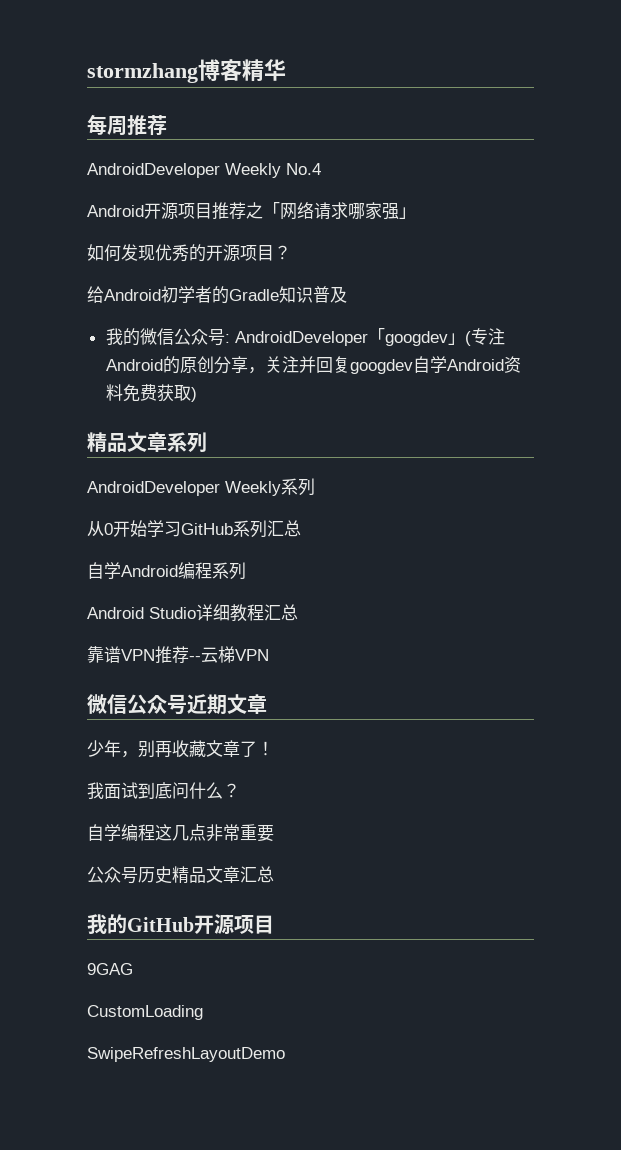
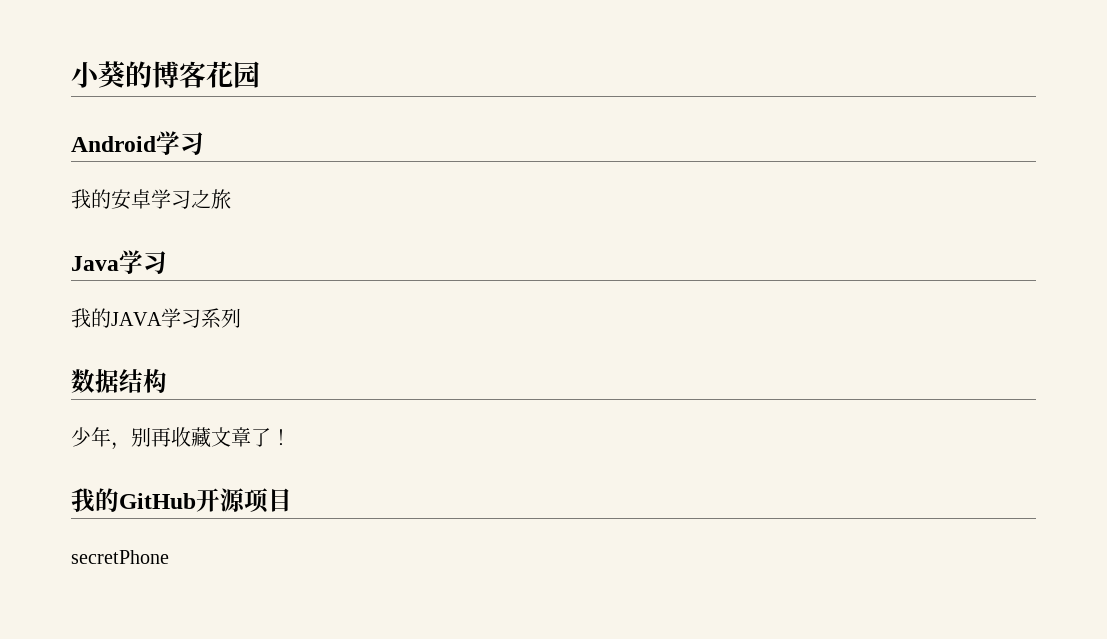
[87,59,286,83] [87,114,167,136] [87,163,321,178] [87,202,416,220] [87,244,291,262] [87,286,347,304] [105,328,505,346] [105,356,521,374] [105,384,197,402] [87,432,207,453] [87,478,315,496] [87,520,301,538] [87,562,246,580] [87,604,298,622] [87,646,269,664] [87,694,267,715] stormzhang博客精华 // 每周推荐 // AndroidDeveloper Weekly No.4 // Android开源项目推荐之「网络请求哪家强」 // 如何发现优秀的开源项目？ // 给Android初学者的Gradle知识普及 // 我的微信公众号: AndroidDeveloper「googdev」(专注Android的原创分享，关注并回复googdev自学Android资料免费获取) // 精品文章系列 // AndroidDeveloper Weekly系列 // 从0开始学习GitHub系列汇总 // 自学Android编程系列 // Android Studio详细教程汇总 // 靠谱VPN推荐--云梯VPN // 微信公众号近期文章 -> [71,61,260,88] [71,131,204,155] [71,189,231,210] [71,250,167,274] [71,308,241,328] [71,369,167,393] 小葵的博客花园 // Android学习 // 我的安卓学习之旅 // Java学习 // 我的JAVA学习系列 // 数据结构
[87,782,240,799] [87,824,274,842] [87,866,274,884] // 我面试到底问什么？ // 自学编程这几点非常重要 // 公众号历史精品文章汇总 -> (291, 437) none
[87,963,133,975] [87,1005,203,1020] [87,1047,285,1062] 9GAG // CustomLoading // SwipeRefreshLayoutDemo -> [71,550,169,564] secretPhone

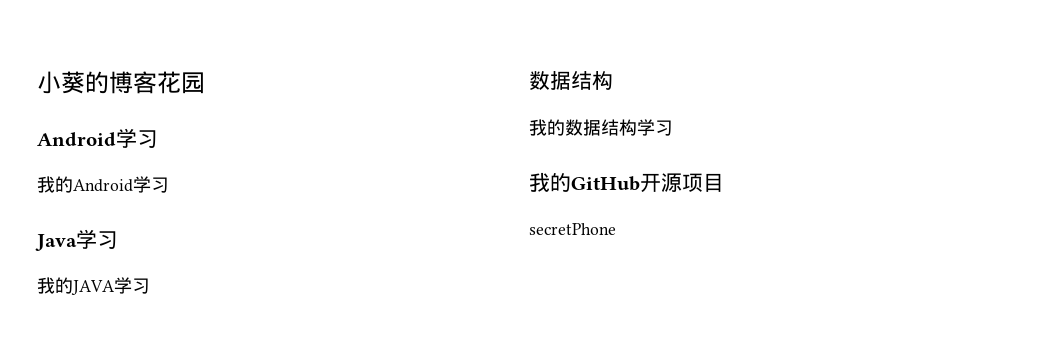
[111,189,231,210] 安卓学习之旅 -> [73,176,169,193] Android学习
[201,308,241,328] 系列 -> (150, 286) none
[71,427,291,450] 少年，别再收藏文章了！ -> [529,119,673,136] 我的数据结构学习

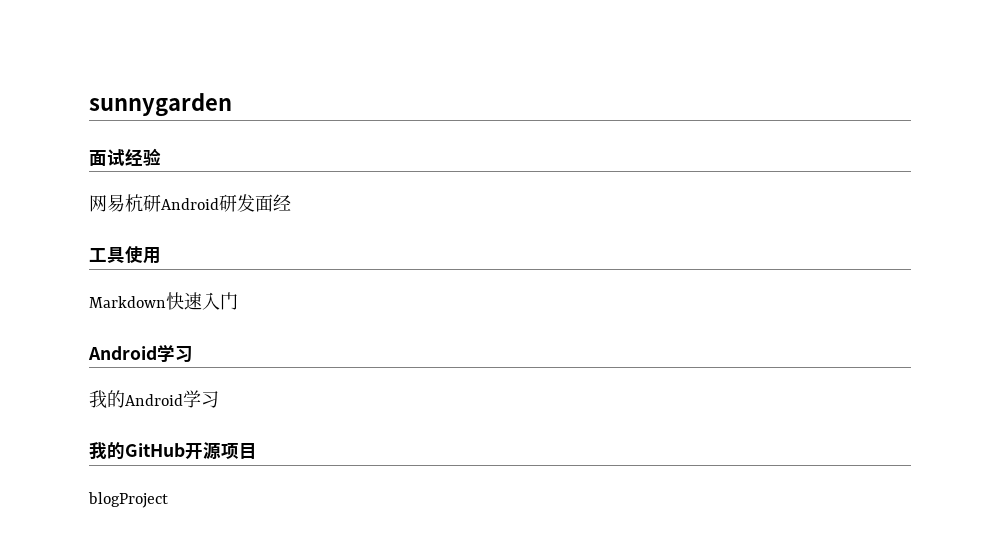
[37,71,205,94] 小葵的博客花园 -> [89,93,232,117] [89,148,161,166] [89,194,291,212] [89,246,161,264] [89,292,238,310] sunnygarden // 面试经验 // 网易杭研Android研发面经 // 工具使用 // Markdown快速入门
[35,229,118,251] [37,277,150,295] [529,71,613,90] [529,119,673,136] // Java学习 // 我的JAVA学习 // 数据结构 // 我的数据结构学习 -> (219, 399) none
[529,223,616,235] secretPhone -> [88,492,168,508] blogProject

